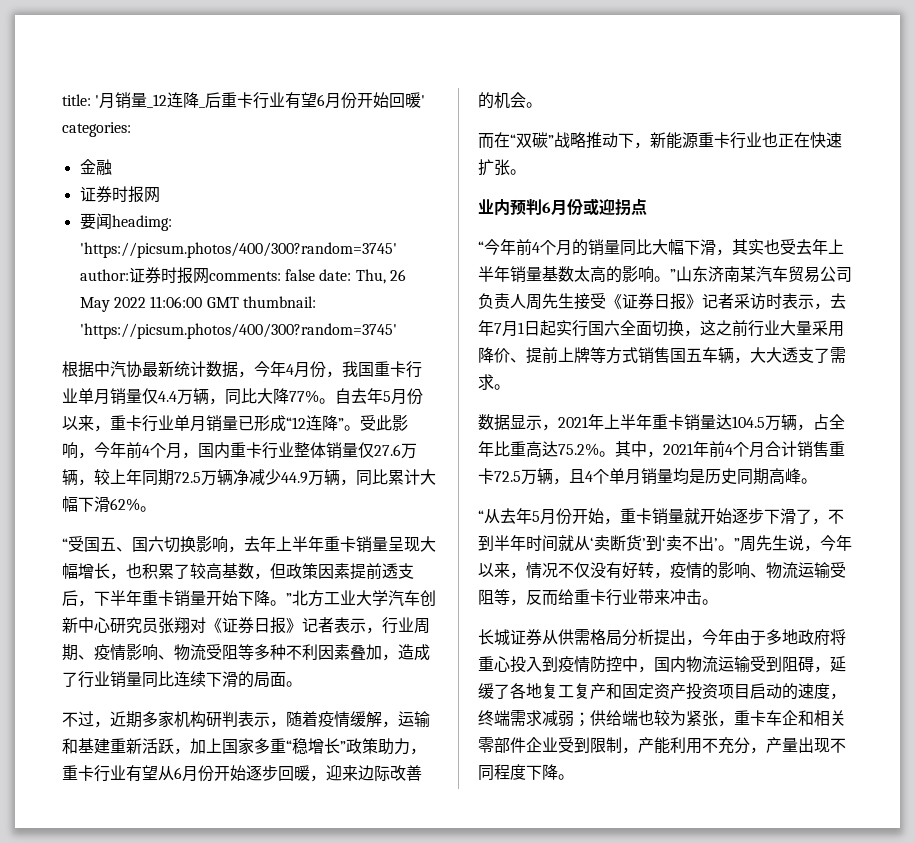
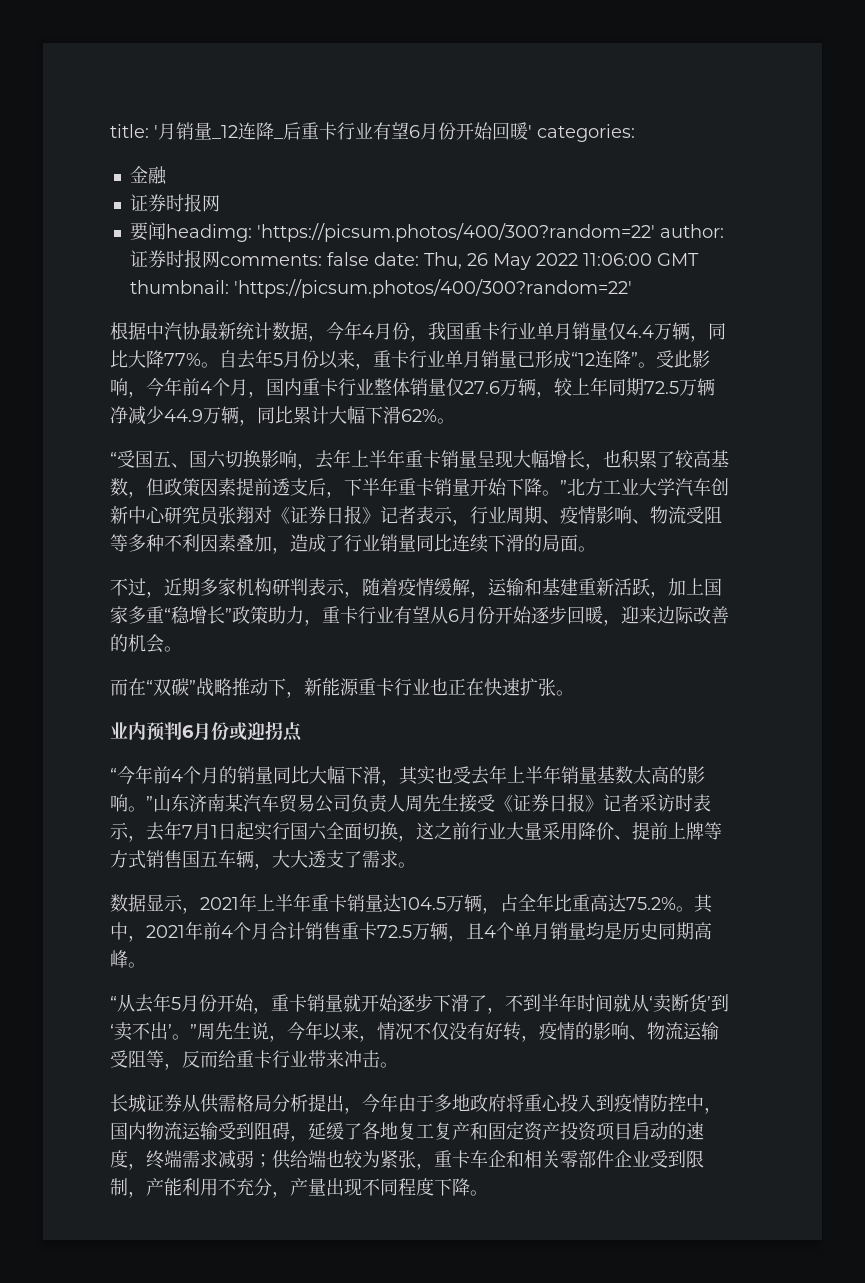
[79,242,397,258] 'https://picsum.photos/400/300?random=3745' -> [256,223,655,242] 'https://picsum.photos/400/300?random=22'
[79,323,397,339] 'https://picsum.photos/400/300?random=3745' -> [233,279,632,298] 'https://picsum.photos/400/300?random=22'

